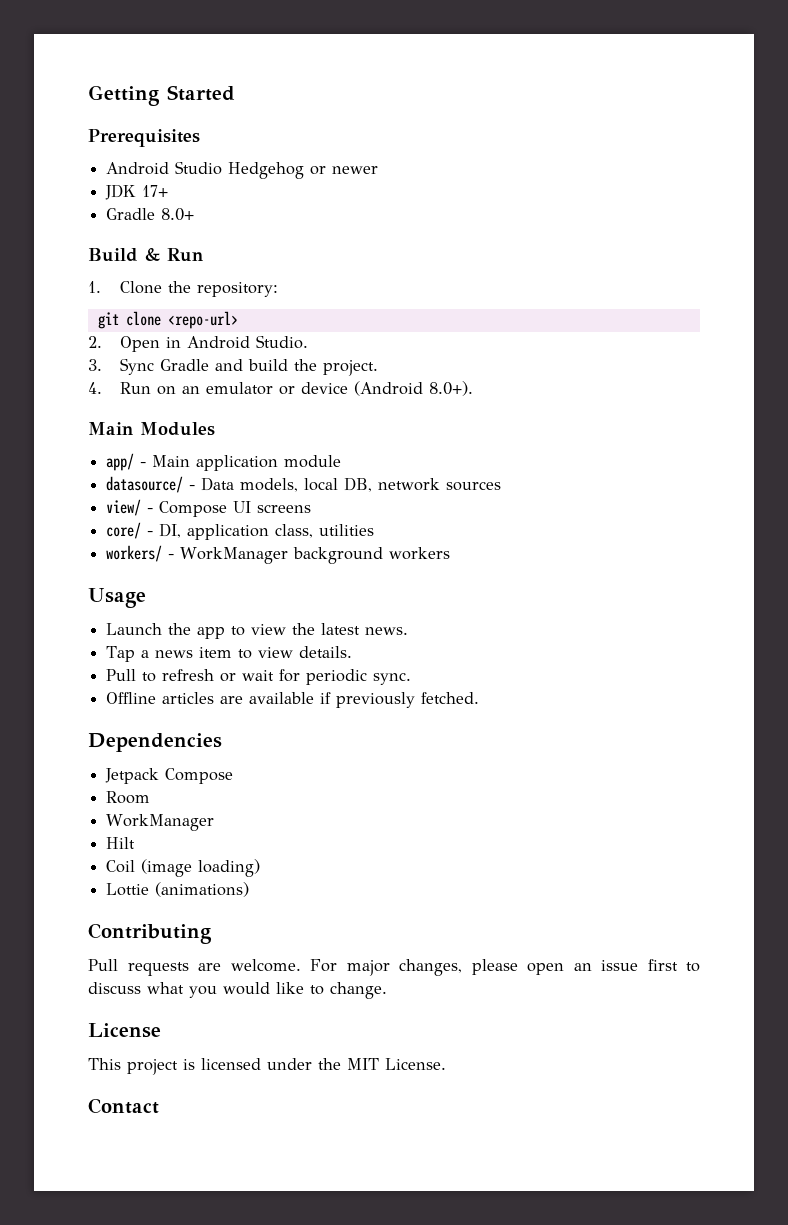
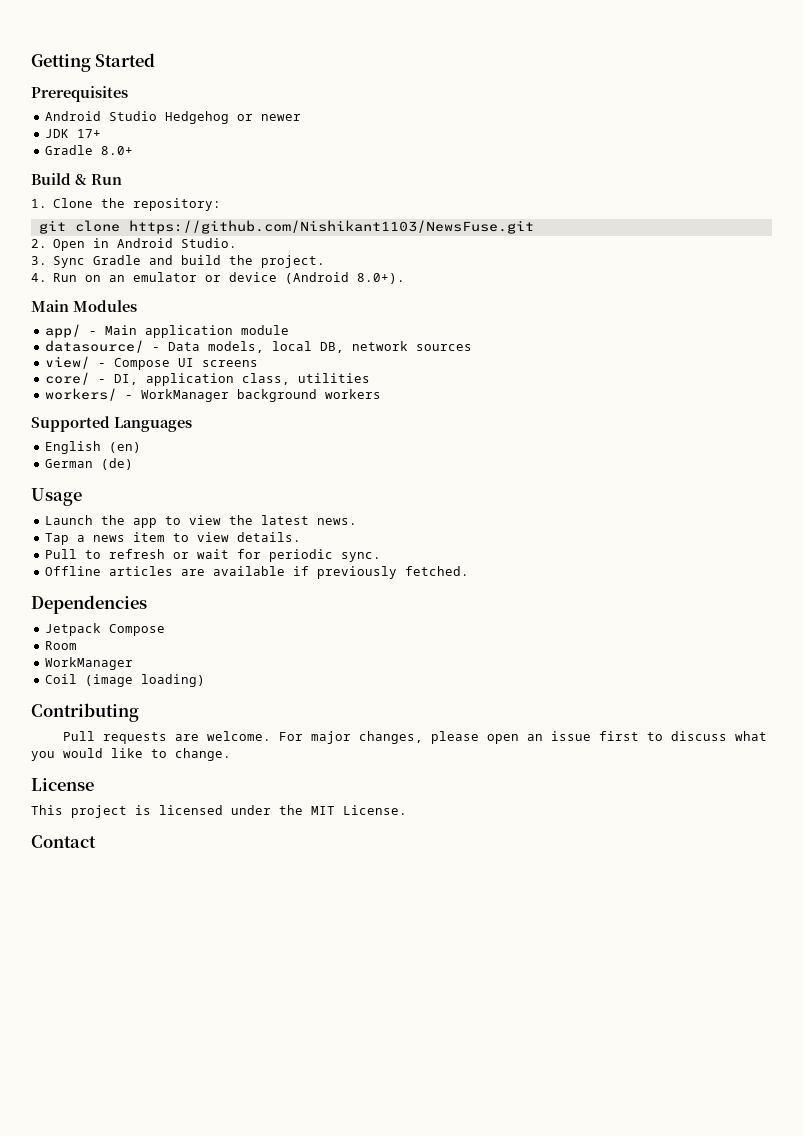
[167,311,238,329] <repo-url> -> [128,220,534,234] https://github.com/Nishikant1103/NewsFuse.git
(451, 553) none -> [31,416,192,432] [44,441,141,454] [44,458,133,470] // Supported Languages // English (en) // German (de)
[106,837,136,849] // Hilt -> (133, 663) none
[106,882,250,897] // Lottie (animations) -> (205, 680) none

